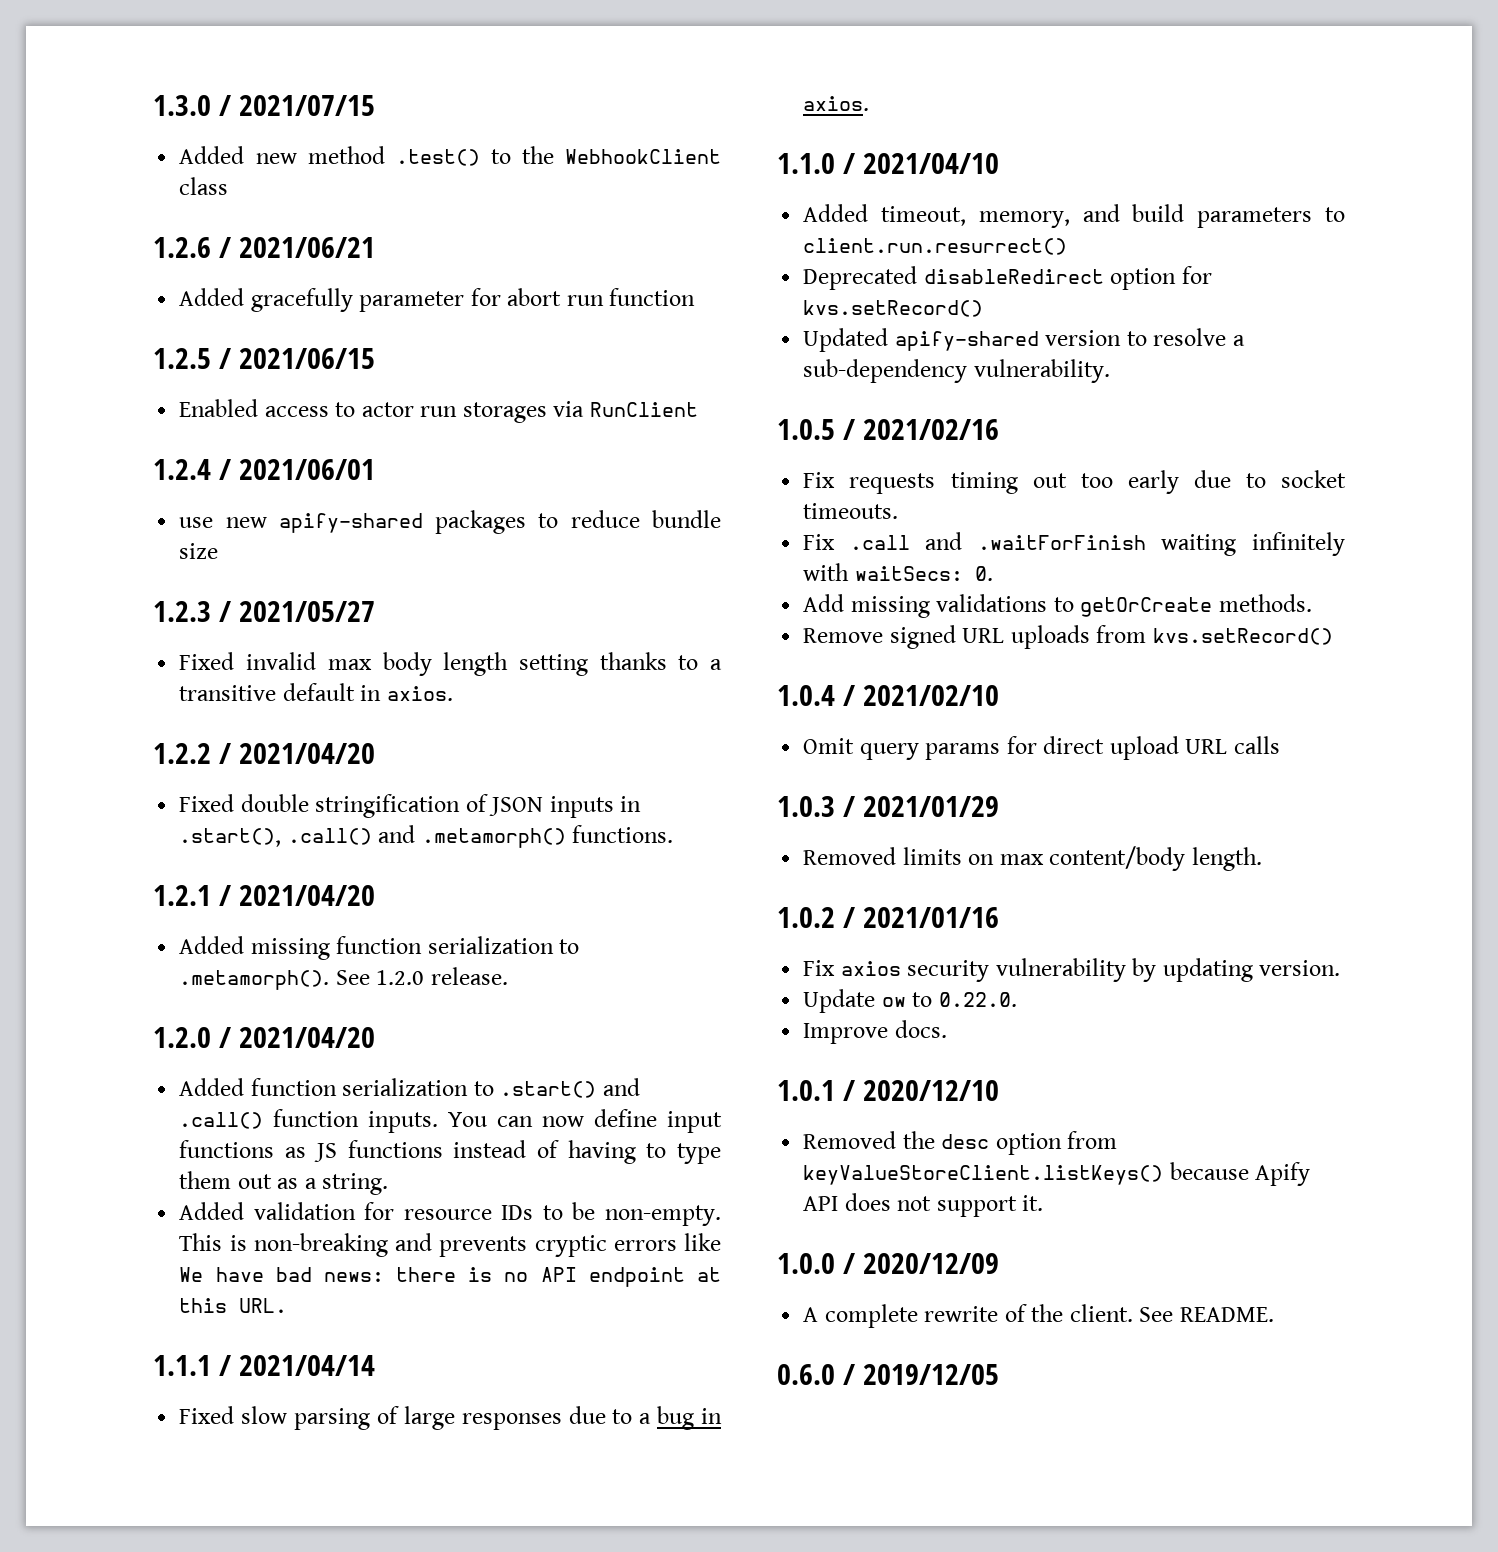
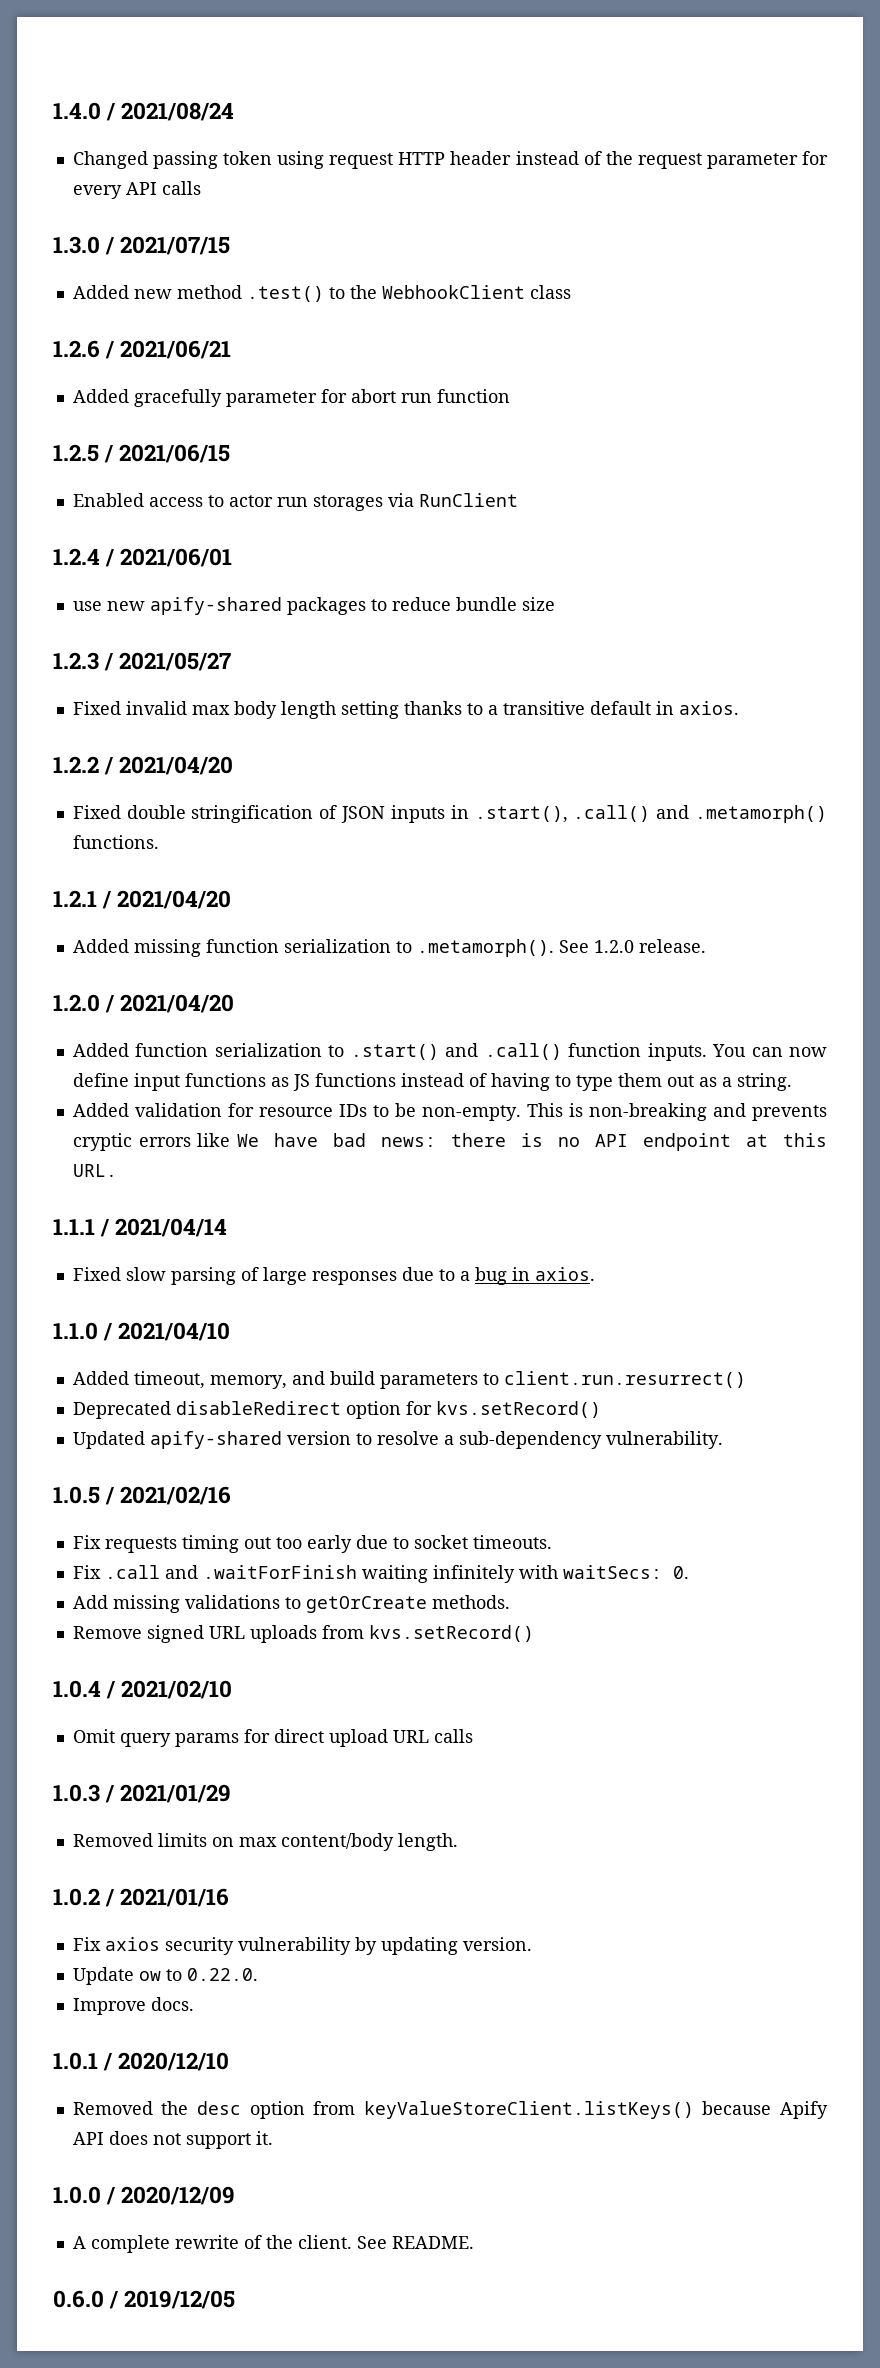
(153, 105) none -> [53,102,235,121] [72,151,829,169] [72,181,201,199] 1.4.0 / 2021/08/24 // Changed passing token using request HTTP header instead of the request parameter for every API calls //

